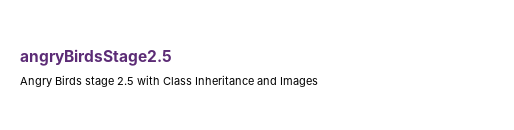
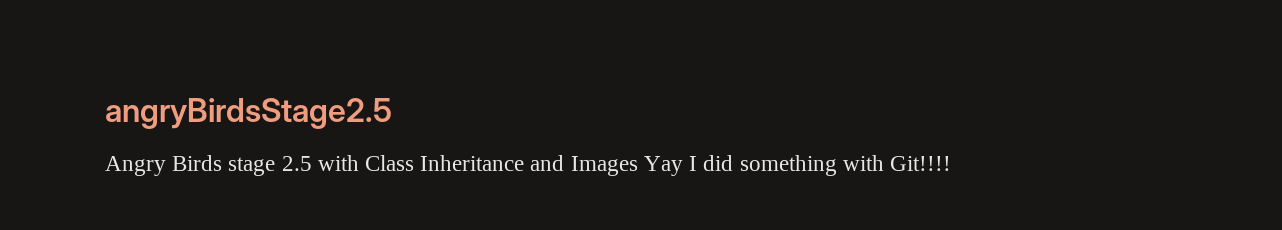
(318, 82) none -> [643,155,951,176] Yay I did something with Git!!!!

